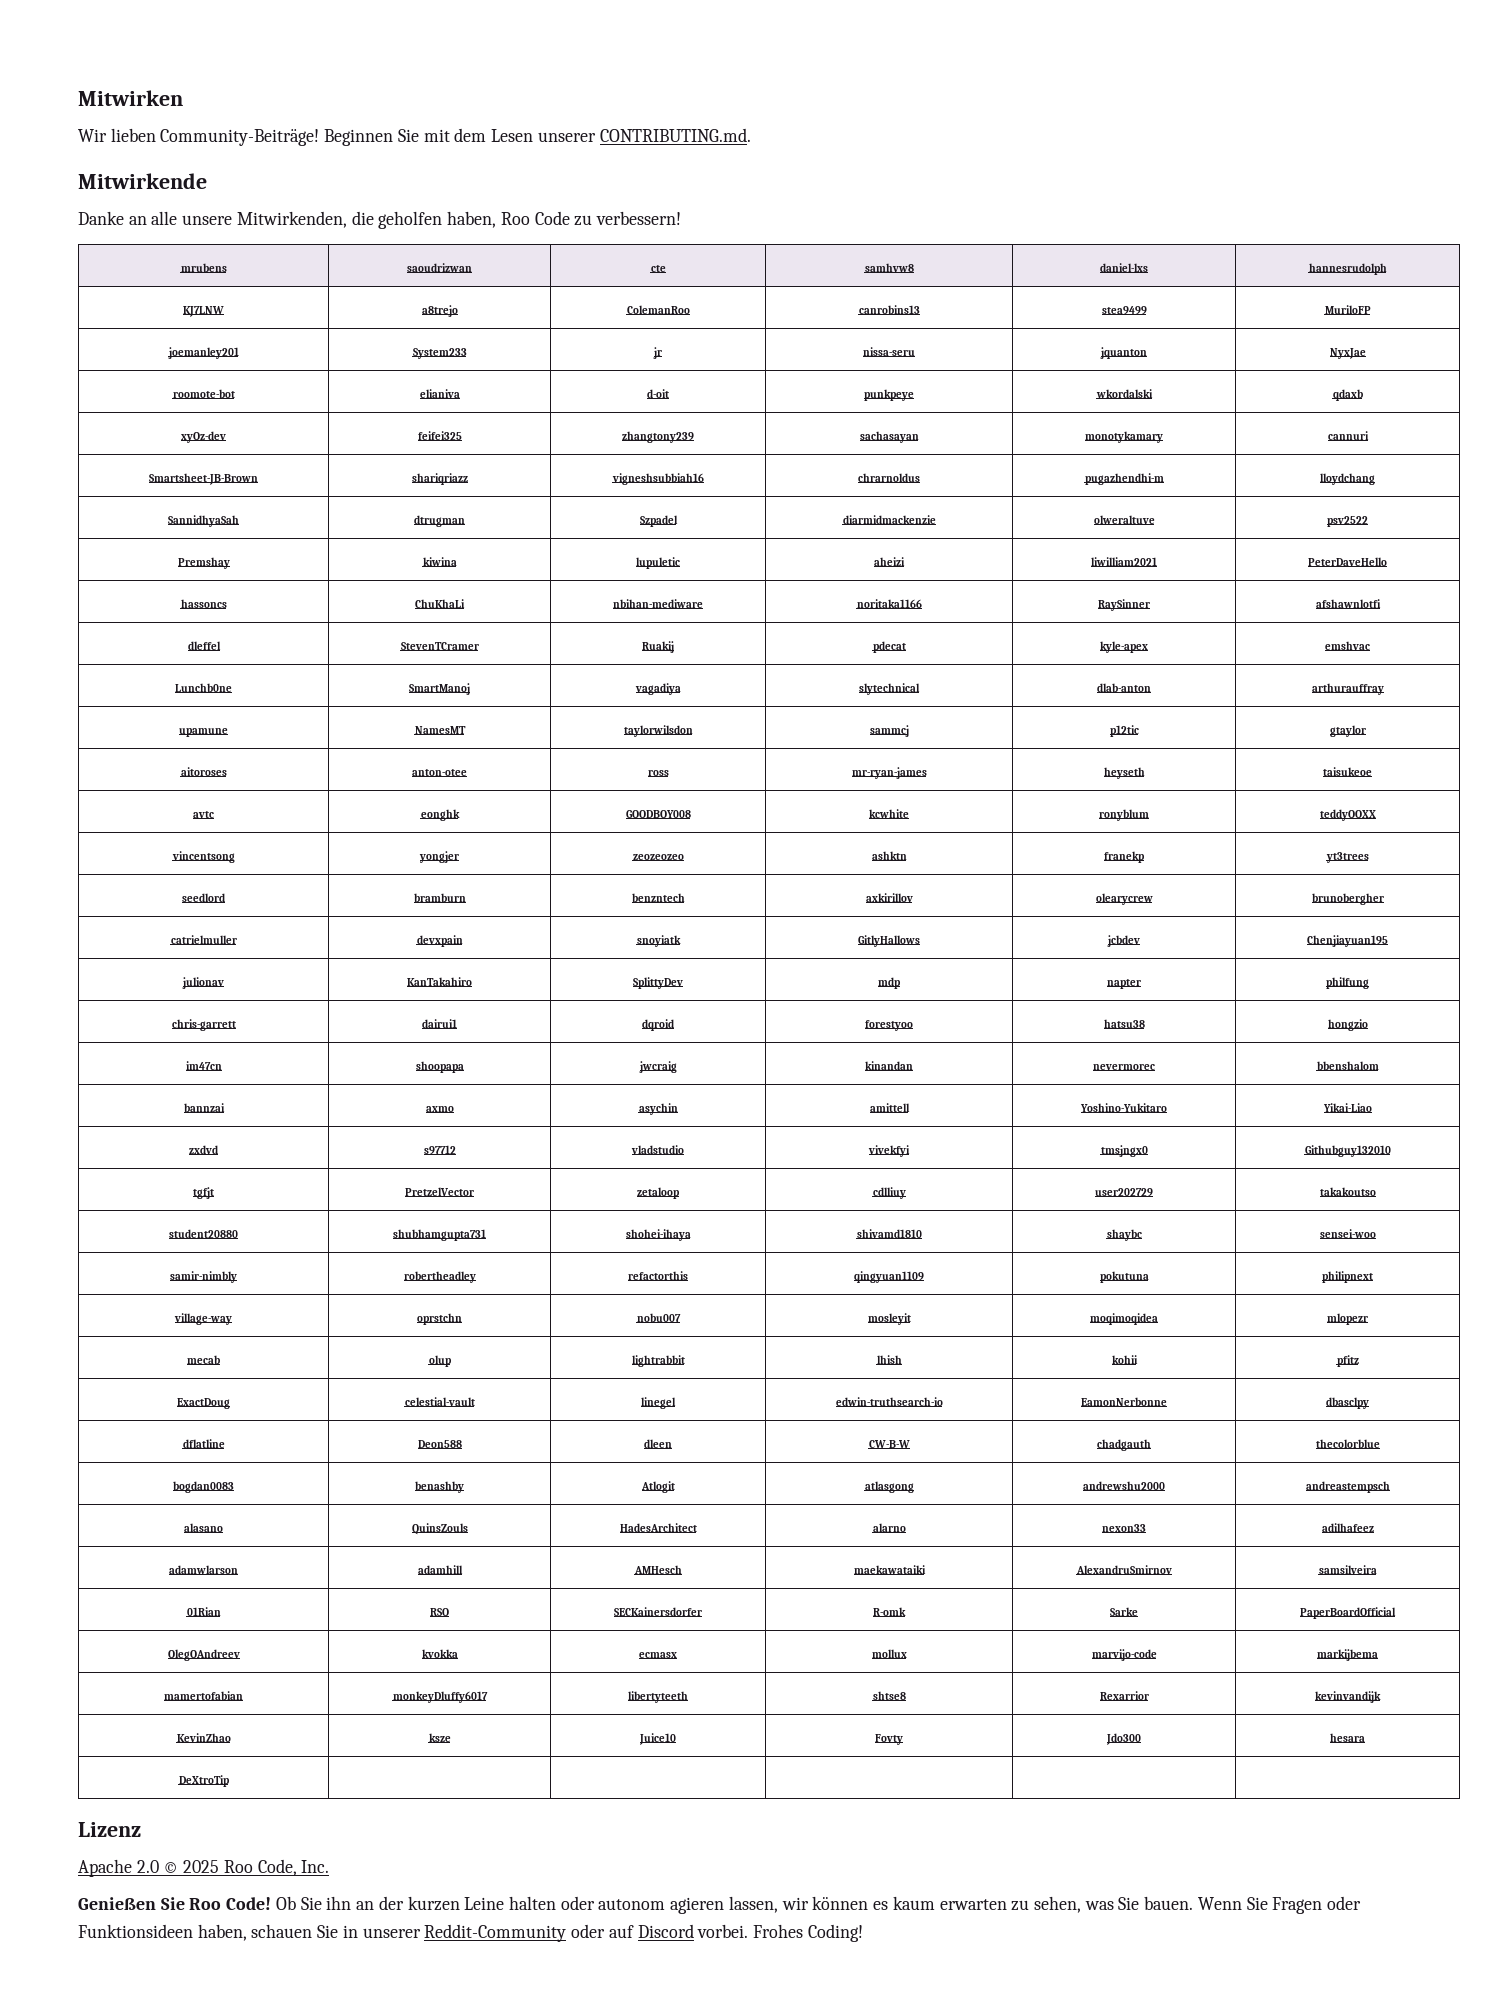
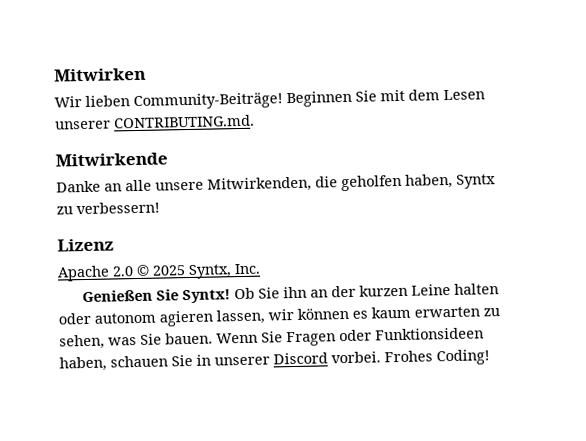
[500,211,570,225] Roo Code -> [456,174,496,189] Syntx
[180,263,227,272] [407,263,473,272] [650,265,666,272] [864,263,914,272] [1100,263,1148,272] [1308,263,1387,275] [183,306,224,317] [421,305,458,317] [626,305,690,314] [858,305,920,314] [1101,306,1147,315] [1324,305,1371,314] [167,347,239,359] [412,348,467,359] [653,347,662,359] [863,347,915,356] [1100,347,1147,359] [1329,348,1366,359] [172,389,235,398] [419,389,460,398] [647,389,669,398] [864,389,914,401] [1095,389,1153,398] [1332,389,1363,401] [181,431,226,443] [417,431,462,440] [622,431,694,443] [859,431,919,443] [1085,431,1163,443] [1327,431,1369,440] [149,473,258,485] [411,473,468,485] [611,473,704,485] [858,473,920,482] [1084,473,1164,485] [1320,473,1375,485] [168,515,239,527] [414,515,466,527] [639,515,678,527] [842,515,936,524] [1093,515,1155,524] [1327,516,1368,527] [177,557,230,569] [422,557,457,566] [636,557,680,569] [874,557,905,566] [1091,557,1157,566] [1308,557,1387,566] [180,599,227,608] [415,599,466,608] [613,599,703,608] [856,599,922,608] [1098,599,1150,611] [1315,599,1381,608] [187,641,221,650] [400,642,479,650] [642,641,674,653] [872,641,906,653] [1100,641,1148,653] [1325,641,1370,650] [175,683,232,692] [409,683,471,695] [634,683,681,695] [859,683,920,695] [1097,683,1151,692] [1311,683,1384,695] [179,728,228,737] [414,726,466,734] [623,725,693,737] [869,725,909,737] [1109,725,1139,737] [1329,725,1366,737] [180,767,227,776] [412,769,468,776] [647,770,669,776] [851,767,927,779] [1103,767,1145,779] [1323,767,1372,776] [193,811,214,818] [420,809,460,821] [625,810,691,818] [869,809,909,818] [1099,809,1149,821] [1319,809,1376,821] [171,851,235,863] [419,851,460,863] [632,854,684,860] [871,851,907,860] [1104,851,1145,863] [1325,852,1369,863] [182,893,225,902] [413,893,466,902] [631,893,685,902] [865,893,913,902] [1095,893,1153,905] [1311,893,1384,905] [170,935,237,944] [416,935,463,947] [636,935,681,947] [858,935,920,947] [1107,935,1140,947] [1307,935,1388,947] [182,977,224,989] [407,977,473,986] [633,977,683,989] [878,977,901,989] [1107,979,1141,989] [1326,977,1369,989] [171,1019,236,1031] [422,1019,458,1028] [642,1019,674,1031] [865,1020,913,1031] [1103,1019,1145,1028] [1327,1019,1368,1031] [185,1061,222,1070] [415,1061,464,1073] [638,1061,677,1073] [865,1061,913,1070] [1093,1064,1155,1070] [1316,1061,1379,1070] [183,1103,225,1112] [425,1106,454,1112] [638,1103,678,1115] [869,1103,910,1112] [1080,1103,1167,1112] [1322,1103,1372,1112] [189,1145,218,1154] [423,1145,456,1155] [631,1145,684,1154] [868,1145,910,1157] [1100,1145,1148,1157] [1304,1145,1391,1157] [193,1187,214,1199] [405,1187,475,1196] [637,1187,680,1199] [872,1187,906,1199] [1095,1188,1153,1197] [1319,1187,1376,1196] [169,1229,238,1238] [393,1229,487,1241] [625,1229,691,1241] [856,1229,922,1238] [1106,1229,1142,1241] [1319,1229,1376,1238] [170,1271,237,1283] [403,1271,476,1283] [628,1271,688,1280] [854,1271,924,1283] [1099,1271,1149,1283] [1322,1271,1373,1283] [174,1313,232,1325] [417,1313,463,1325] [636,1313,681,1322] [867,1313,911,1325] [1090,1313,1158,1325] [1327,1313,1368,1325] [187,1355,220,1364] [428,1355,452,1367] [631,1355,685,1367] [876,1355,902,1364] [1111,1355,1138,1364] [1336,1355,1359,1367] [177,1398,230,1409] [404,1397,475,1406] [641,1397,676,1409] [835,1397,943,1406] [1081,1397,1167,1406] [1326,1397,1369,1409] [182,1439,225,1448] [417,1440,462,1448] [644,1439,672,1448] [868,1440,910,1448] [1097,1439,1151,1451] [1315,1439,1380,1448] [173,1481,234,1493] [415,1481,465,1493] [640,1481,675,1493] [864,1481,914,1493] [1083,1481,1165,1490] [1305,1481,1390,1493] [184,1523,223,1532] [411,1523,468,1535] [619,1523,697,1532] [872,1523,906,1532] [1102,1524,1146,1532] [1321,1523,1374,1532] [169,1565,238,1574] [417,1565,463,1574] [633,1565,682,1574] [853,1565,926,1574] [1075,1565,1172,1574] [1318,1565,1377,1574] [186,1607,221,1616] [430,1608,450,1616] [614,1607,702,1616] [873,1607,906,1616] [1110,1607,1138,1616] [1300,1607,1396,1619] [167,1649,240,1661] [421,1649,458,1658] [639,1652,677,1658] [871,1649,907,1658] [1091,1649,1157,1661] [1317,1649,1378,1661] [164,1691,243,1700] [392,1691,488,1703] [628,1691,688,1703] [872,1691,906,1700] [1099,1691,1149,1700] [1315,1691,1381,1703] [176,1733,231,1742] [428,1733,451,1742] [639,1733,676,1745] [875,1734,903,1745] [1106,1733,1141,1745] [1330,1733,1365,1742] [178,1775,230,1787] // mrubens | saoudrizwan | cte | samhvw8 | daniel-lxs | hannesrudolph // KJ7LNW | a8trejo | ColemanRoo | canrobins13 | stea9499 | MuriloFP // joemanley201 | System233 | jr | nissa-seru | jquanton | NyxJae // roomote-bot | elianiva | d-oit | punkpeye | wkordalski | qdaxb // xyOz-dev | feifei325 | zhangtony239 | sachasayan | monotykamary | cannuri // Smartsheet-JB-Brown | shariqriazz | vigneshsubbiah16 | chrarnoldus | pugazhendhi-m | lloydchang // SannidhyaSah | dtrugman | Szpadel | diarmidmackenzie | olweraltuve | psv2522 // Premshay | kiwina | lupuletic | aheizi | liwilliam2021 | PeterDaveHello // hassoncs | ChuKhaLi | nbihan-mediware | noritaka1166 | RaySinner | afshawnlotfi // dleffel | StevenTCramer | Ruakij | pdecat | kyle-apex | emshvac // Lunchb0ne | SmartManoj | vagadiya | slytechnical | dlab-anton | arthurauffray // upamune | NamesMT | taylorwilsdon | sammcj | p12tic | gtaylor // aitoroses | anton-otee | ross | mr-ryan-james | heyseth | taisukeoe // avtc | eonghk | GOODBOY008 | kcwhite | ronyblum | teddyOOXX // vincentsong | yongjer | zeozeozeo | ashktn | franekp | yt3trees // seedlord | bramburn | benzntech | axkirillov | olearycrew | brunobergher // catrielmuller | devxpain | snoyiatk | GitlyHallows | jcbdev | Chenjiayuan195 // julionav | KanTakahiro | SplittyDev | mdp | napter | philfung // chris-garrett | dairui1 | dqroid | forestyoo | hatsu38 | hongzio // im47cn | shoopapa | jwcraig | kinandan | nevermorec | bbenshalom // bannzai | axmo | asychin | amittell | Yoshino-Yukitaro | Yikai-Liao // zxdvd | s97712 | vladstudio | vivekfyi | tmsjngx0 | Githubguy132010 // tgfjt | PretzelVector | zetaloop | cdlliuy | user202729 | takakoutso // student20880 | shubhamgupta731 | shohei-ihaya | shivamd1810 | shaybc | sensei-woo // samir-nimbly | robertheadley | refactorthis | qingyuan1109 | pokutuna | philipnext // village-way | oprstchn | nobu007 | mosleyit | moqimoqidea | mlopezr // mecab | olup | lightrabbit | lhish | kohii | pfitz // ExactDoug | celestial-vault | linegel | edwin-truthsearch-io | EamonNerbonne | dbasclpy // dflatline | Deon588 | dleen | CW-B-W | chadgauth | thecolorblue // bogdan0083 | benashby | Atlogit | atlasgong | andrewshu2000 | andreastempsch // alasano | QuinsZouls | HadesArchitect | alarno | nexon33 | adilhafeez // adamwlarson | adamhill | AMHesch | maekawataiki | AlexandruSmirnov | samsilveira // 01Rian | RSO | SECKainersdorfer | R-omk | Sarke | PaperBoardOfficial // OlegOAndreev | kvokka | ecmasx | mollux | marvijo-code | markijbema // mamertofabian | monkeyDluffy6017 | libertyteeth | shtse8 | Rexarrior | kevinvandijk // KevinZhao | ksze | Juice10 | Fovty | Jdo300 | hesara // DeXtroTip | | | | | -> (160, 208) none
[223,1859,297,1876] Roo Code, -> [188,264,232,280] Syntx,
[189,1897,272,1910] Roo Code! -> [182,289,232,304] Syntx!
[424,1924,634,1942] Reddit-Community oder auf -> (270, 361) none

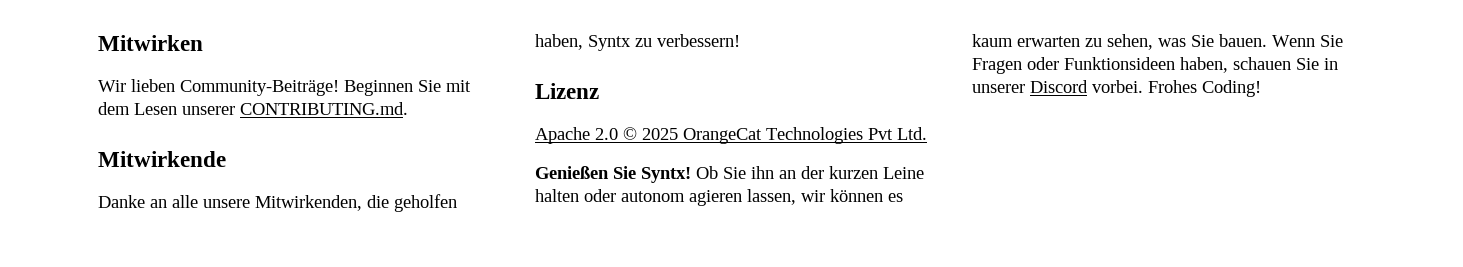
[188,263,261,280] Syntx, Inc. -> [683,127,927,144] OrangeCat Technologies Pvt Ltd.

